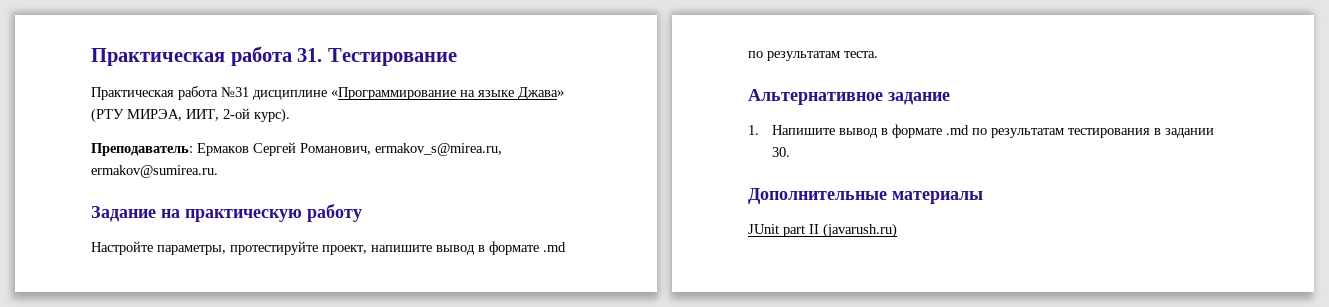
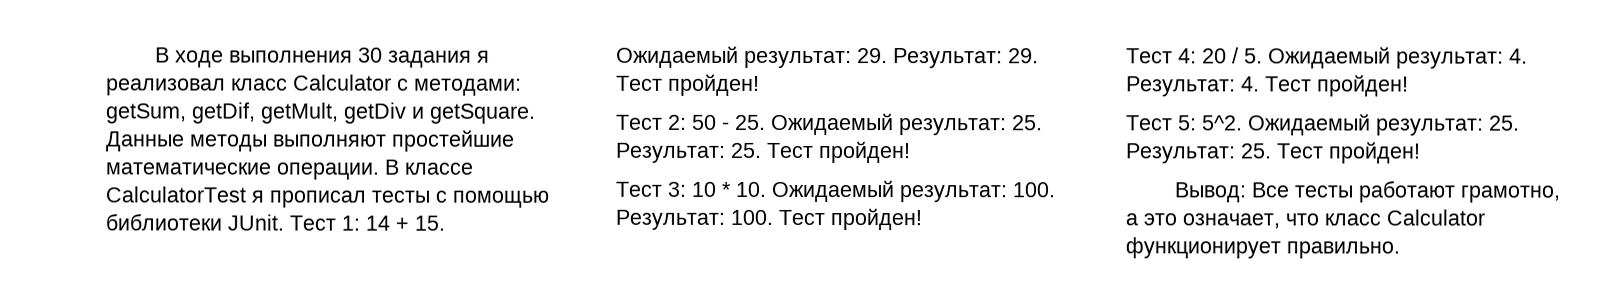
[91,46,457,66] [91,86,564,100] [91,108,290,123] [91,142,502,156] [91,165,218,178] [91,204,362,222] [91,241,566,255] [748,51,878,61] [748,89,950,105] [748,124,1215,138] [772,147,791,157] [748,188,983,204] [748,223,897,238] Практическая работа 31. Тестирование // Практическая работа №31 дисциплине «Программирование на языке Джава» (РТУ МИРЭА, ИИТ, 2-ой курс). // Преподаватель: Ермаков Сергей Романович, ermakov_s@mirea.ru, ermakov@sumirea.ru. // Задание на практическую работу // Настройте параметры, протестируйте проект, напишите вывод в формате .md по результатам теста. // Альтернативное задание // 1. Напишите вывод в формате .md по результатам тестирования в задании 30. // Дополнительные материалы // JUnit part II (javarush.ru) -> [155,47,491,68] [106,74,522,96] [106,102,536,124] [105,129,515,152] [105,159,473,180] [105,186,549,208] [105,213,445,231] [616,45,1039,69] [616,73,760,96] [616,112,1043,136] [615,141,911,164] [615,179,1055,203] [615,208,922,231] [1126,46,1528,69] [1126,74,1409,97] [1126,113,1520,136] [1125,141,1421,164] [1174,180,1561,203] [1125,209,1485,229] [1125,237,1400,259] В ходе выполнения 30 задания я реализовал класс Calculator c методами: getSum, getDif, getMult, getDiv и getSquare. Данные методы выполняют простейшие математические операции. В классе CalculatorTest я прописал тесты с помощью библиотеки JUnit. Тест 1: 14 + 15. Ожидаемый результат: 29. Результат: 29. Тест пройден! // Тест 2: 50 - 25. Ожидаемый результат: 25. Результат: 25. Тест пройден! // Тест 3: 10 * 10. Ожидаемый результат: 100. Результат: 100. Тест пройден! // Тест 4: 20 / 5. Ожидаемый результат: 4. Результат: 4. Тест пройден! // Тест 5: 5^2. Ожидаемый результат: 25. Результат: 25. Тест пройден! // Вывод: Все тесты работают грамотно, а это означает, что класс Calculator функционирует правильно.

